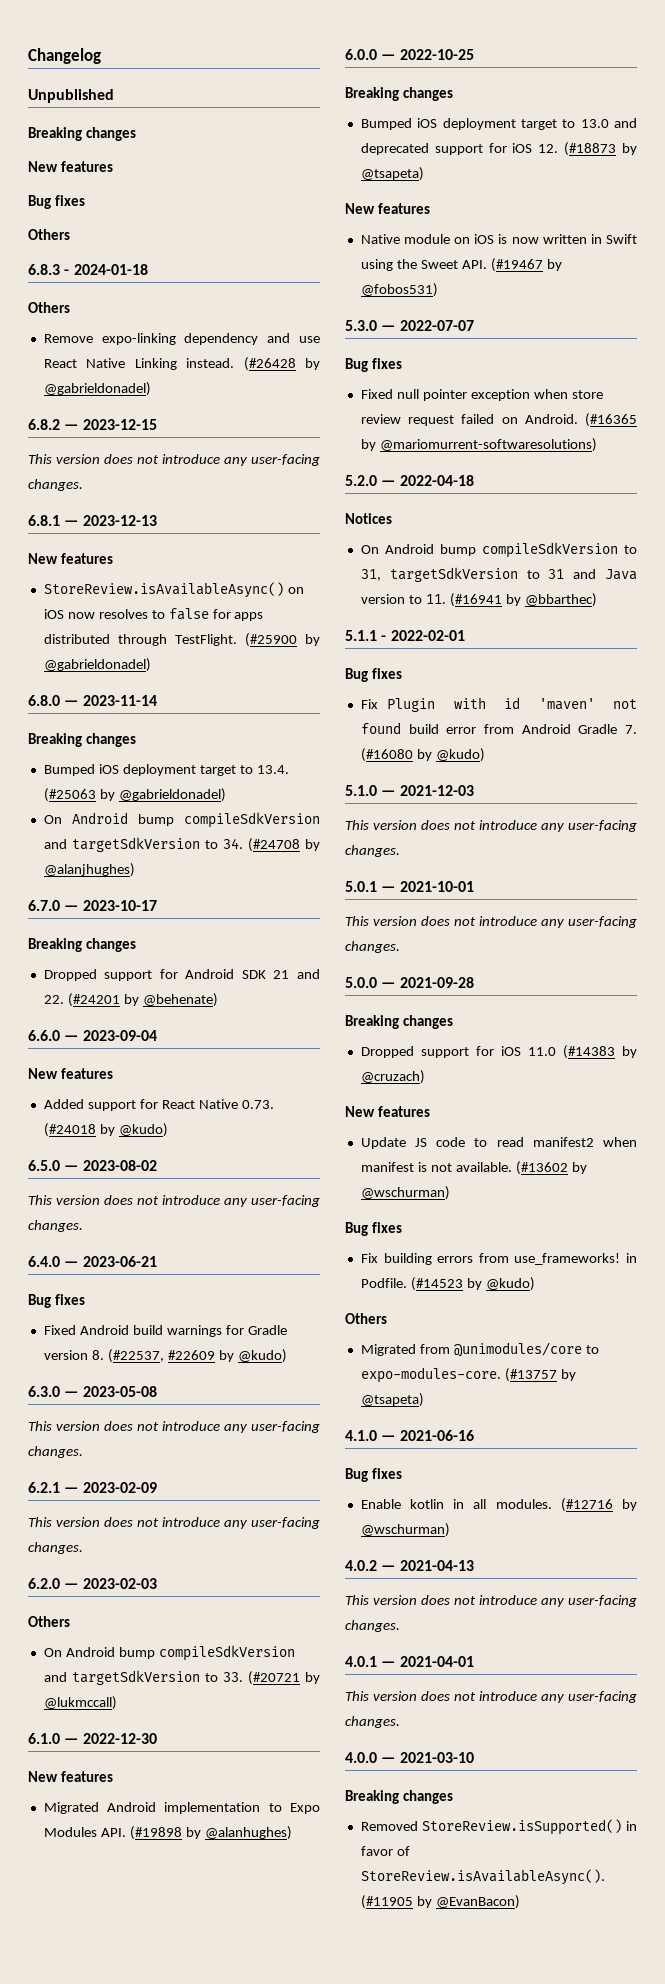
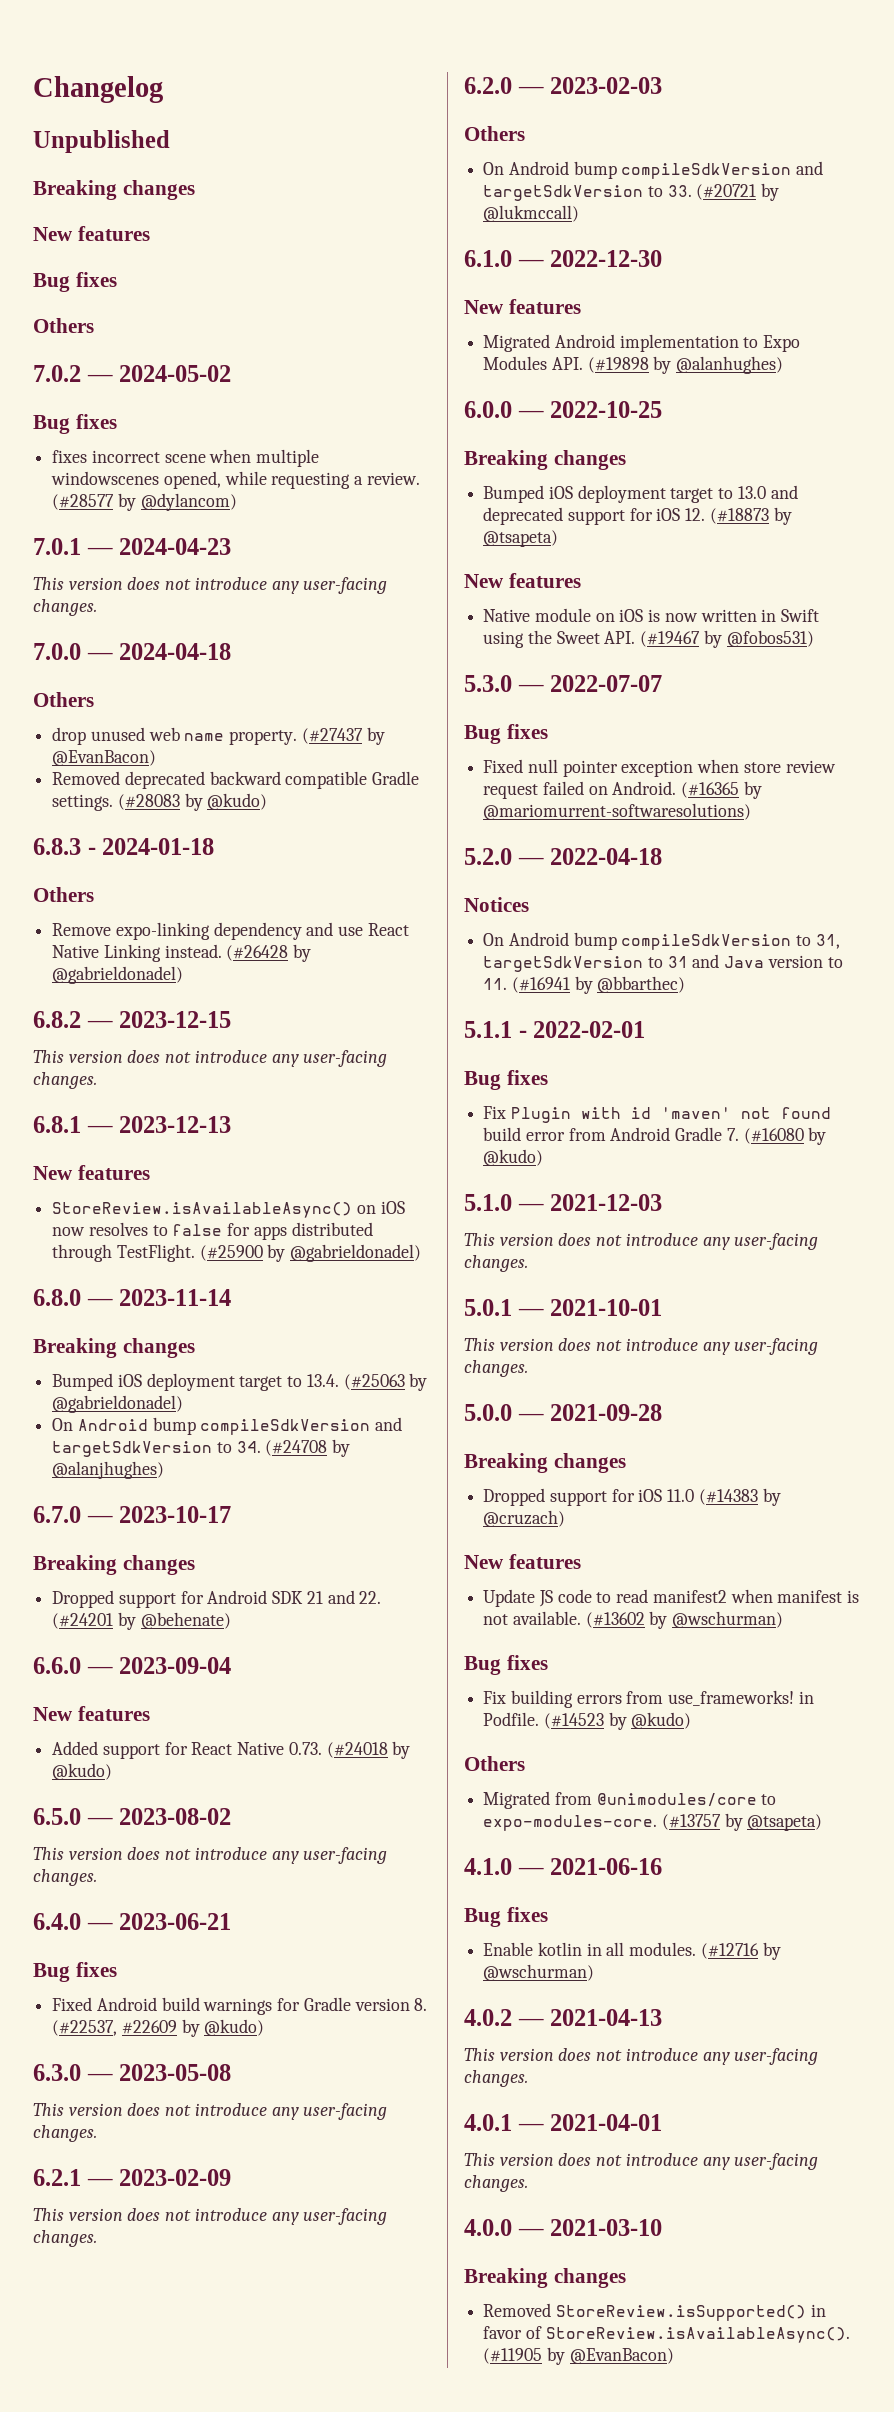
(70, 234) none -> [33,365,232,382] [33,414,117,434] [52,449,320,467] [51,471,420,489] [52,493,237,511] [33,538,232,555] [33,577,388,594] [33,599,97,616] [33,643,232,660] [33,692,94,707] [52,727,385,745] [52,750,157,766] [52,771,420,789] [52,793,268,811] // 7.0.2 — 2024-05-02 // Bug fixes // fixes incorrect scene when multiple windowscenes opened, while requesting a review. (#28577 by @dylancom) // 7.0.1 — 2024-04-23 // This version does not introduce any user-facing changes. // 7.0.0 — 2024-04-18 // Others // drop unused web name property. (#27437 by @EvanBacon) // Removed deprecated backward compatible Gradle settings. (#28083 by @kudo)

